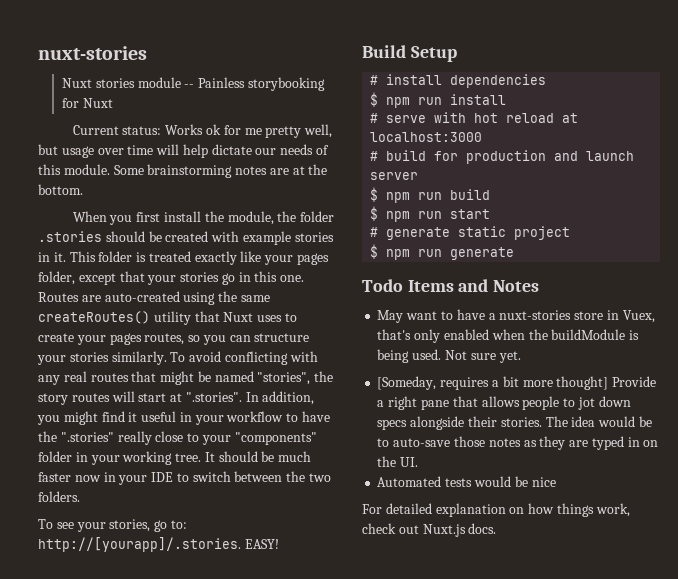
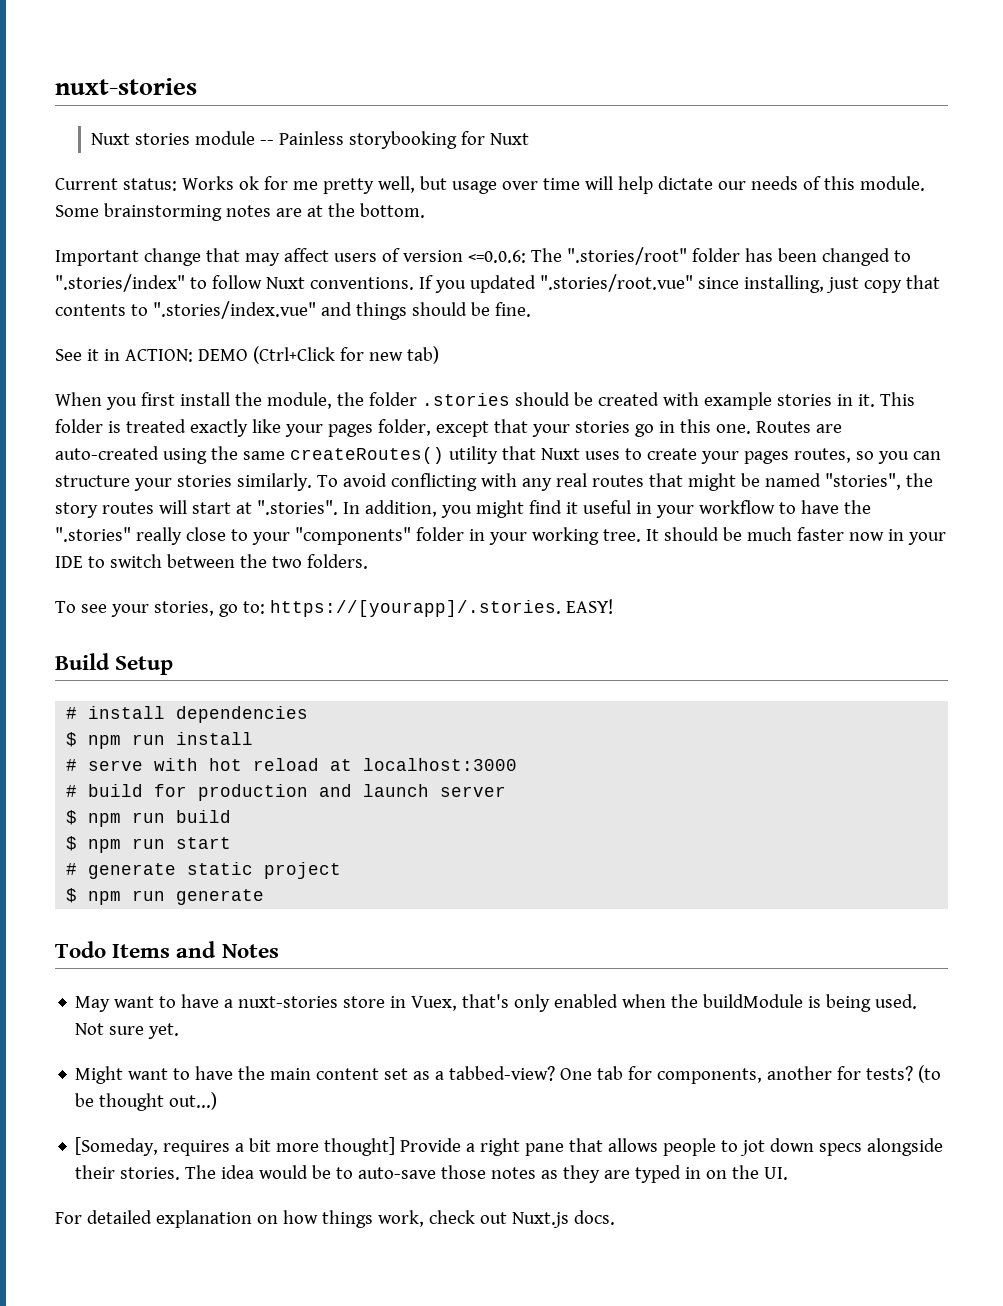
(83, 189) none -> [55,247,911,266] [55,274,940,293] [55,301,531,320] [55,346,439,364] // Important change that may affect users of version <=0.0.6: The ".stories/root" folder has been changed to ".stories/index" to follow Nuxt conventions. If you updated ".stories/root.vue" since installing, just copy that contents to ".stories/index.vue" and things should be fine. // See it in ACTION: DEMO (Ctrl+Click for new tab)
[38,537,241,552] http://[yourapp]/.stories. -> [269,600,561,617] https://[yourapp]/.stories.
(521, 357) none -> [75,1065,942,1084] [75,1092,218,1111] // Might want to have the main content set as a tabbed-view? One tab for components, another for tests? (to be thought out...)
[377,476,556,487] // Automated tests would be nice -> (789, 1173) none

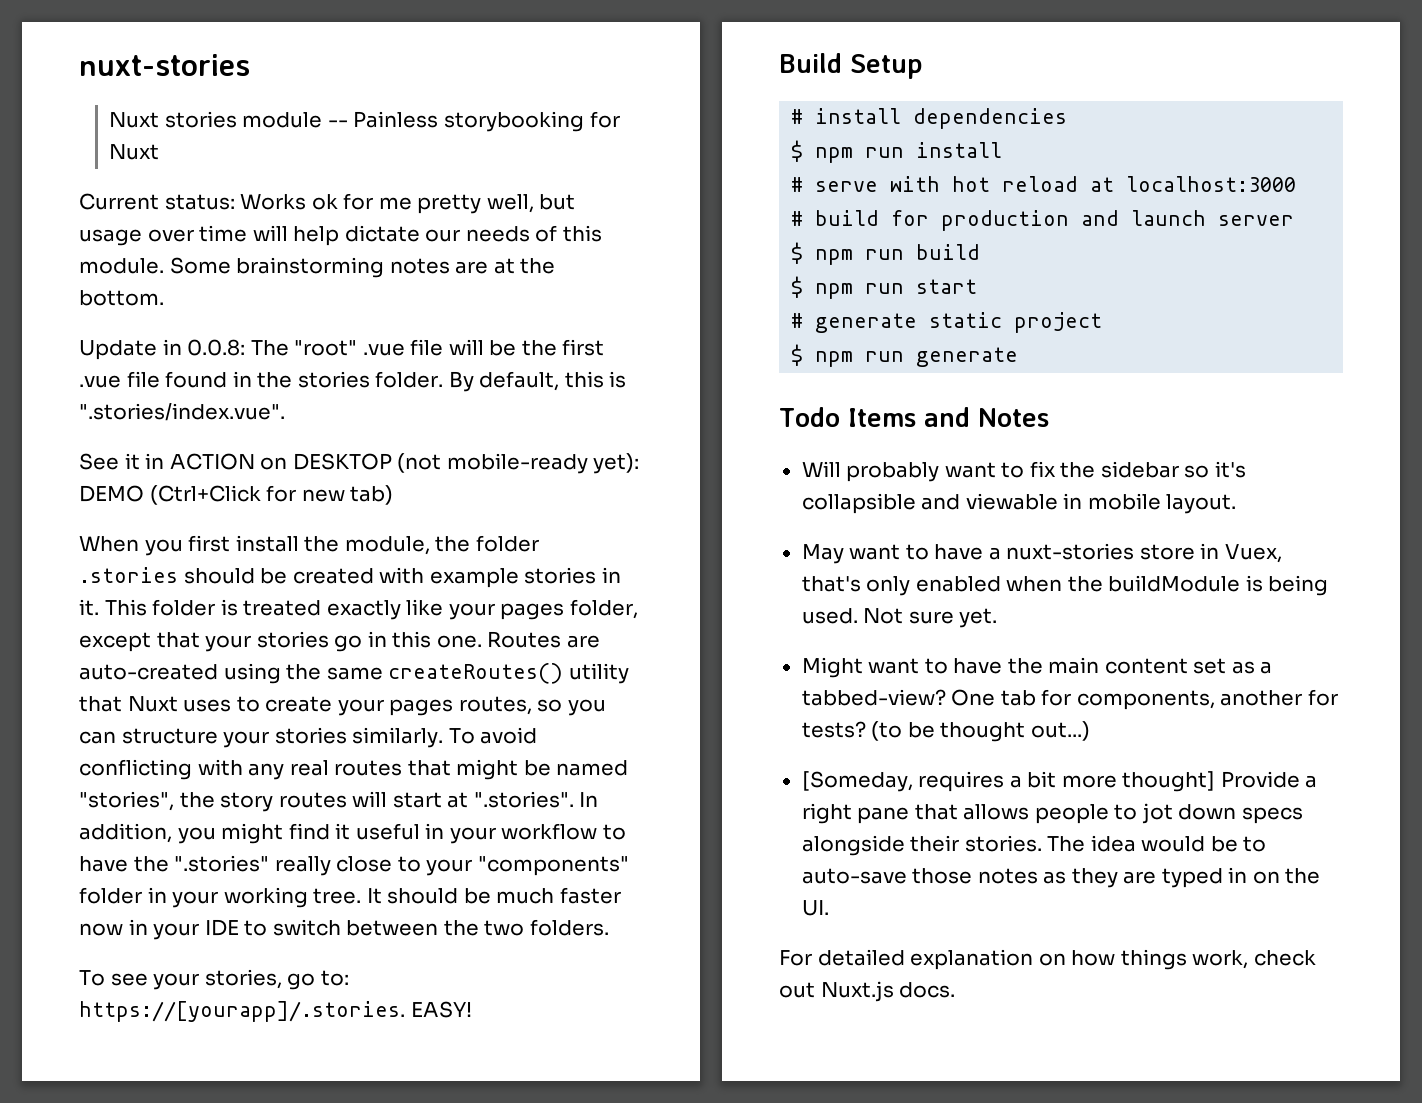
[55,247,911,266] [55,274,940,293] [55,301,531,320] [55,349,193,362] Important change that may affect users of version <=0.0.6: The ".stories/root" folder has been changed to ".stories/index" to follow Nuxt conventions. If you updated ".stories/root.vue" since installing, just copy that contents to ".stories/index.vue" and things should be fine. // See it in ACTION: -> [79,339,605,360] [79,371,627,392] [79,403,285,421] [79,453,640,474] Update in 0.0.8: The "root" .vue file will be the first .vue file found in the stories folder. By default, this is ".stories/index.vue". // See it in ACTION on DESKTOP (not mobile-ready yet):
(279, 951) none -> [801,461,1246,482] [801,493,1237,514] // Will probably want to fix the sidebar so it's collapsible and viewable in mobile layout.

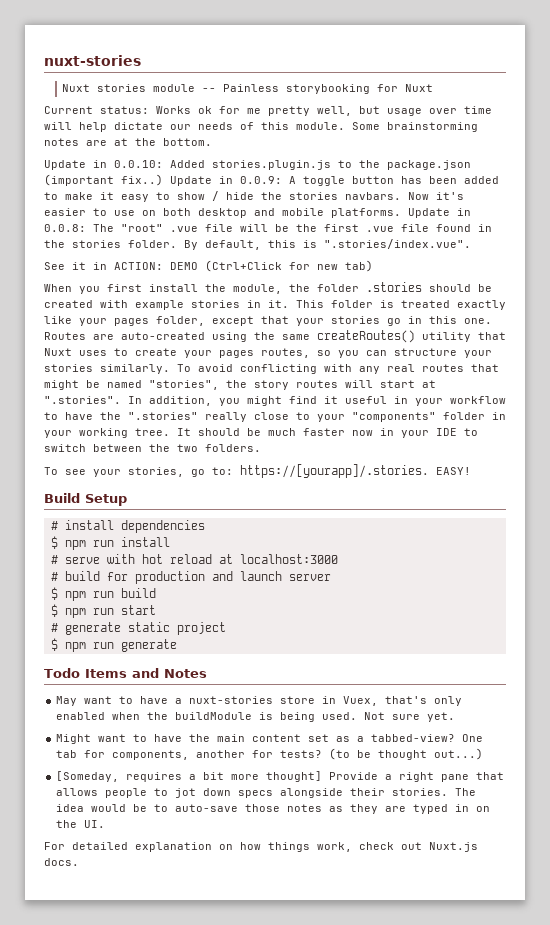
(182, 347) none -> [114,160,471,170] [44,174,499,186] [44,191,464,202] [44,208,471,218] 0.0.10: Added stories.plugin.js to the package.json (important fix..) Update in 0.0.9: A toggle button has been added to make it easy to show / hide the stories navbars. Now it's easier to use on both desktop and mobile platforms. Update in
[169,453,640,474] ACTION on DESKTOP (not mobile-ready yet): -> [114,262,163,270] ACTION:
[801,461,1246,482] [801,493,1237,514] // Will probably want to fix the sidebar so it's collapsible and viewable in mobile layout. -> (207, 673) none

